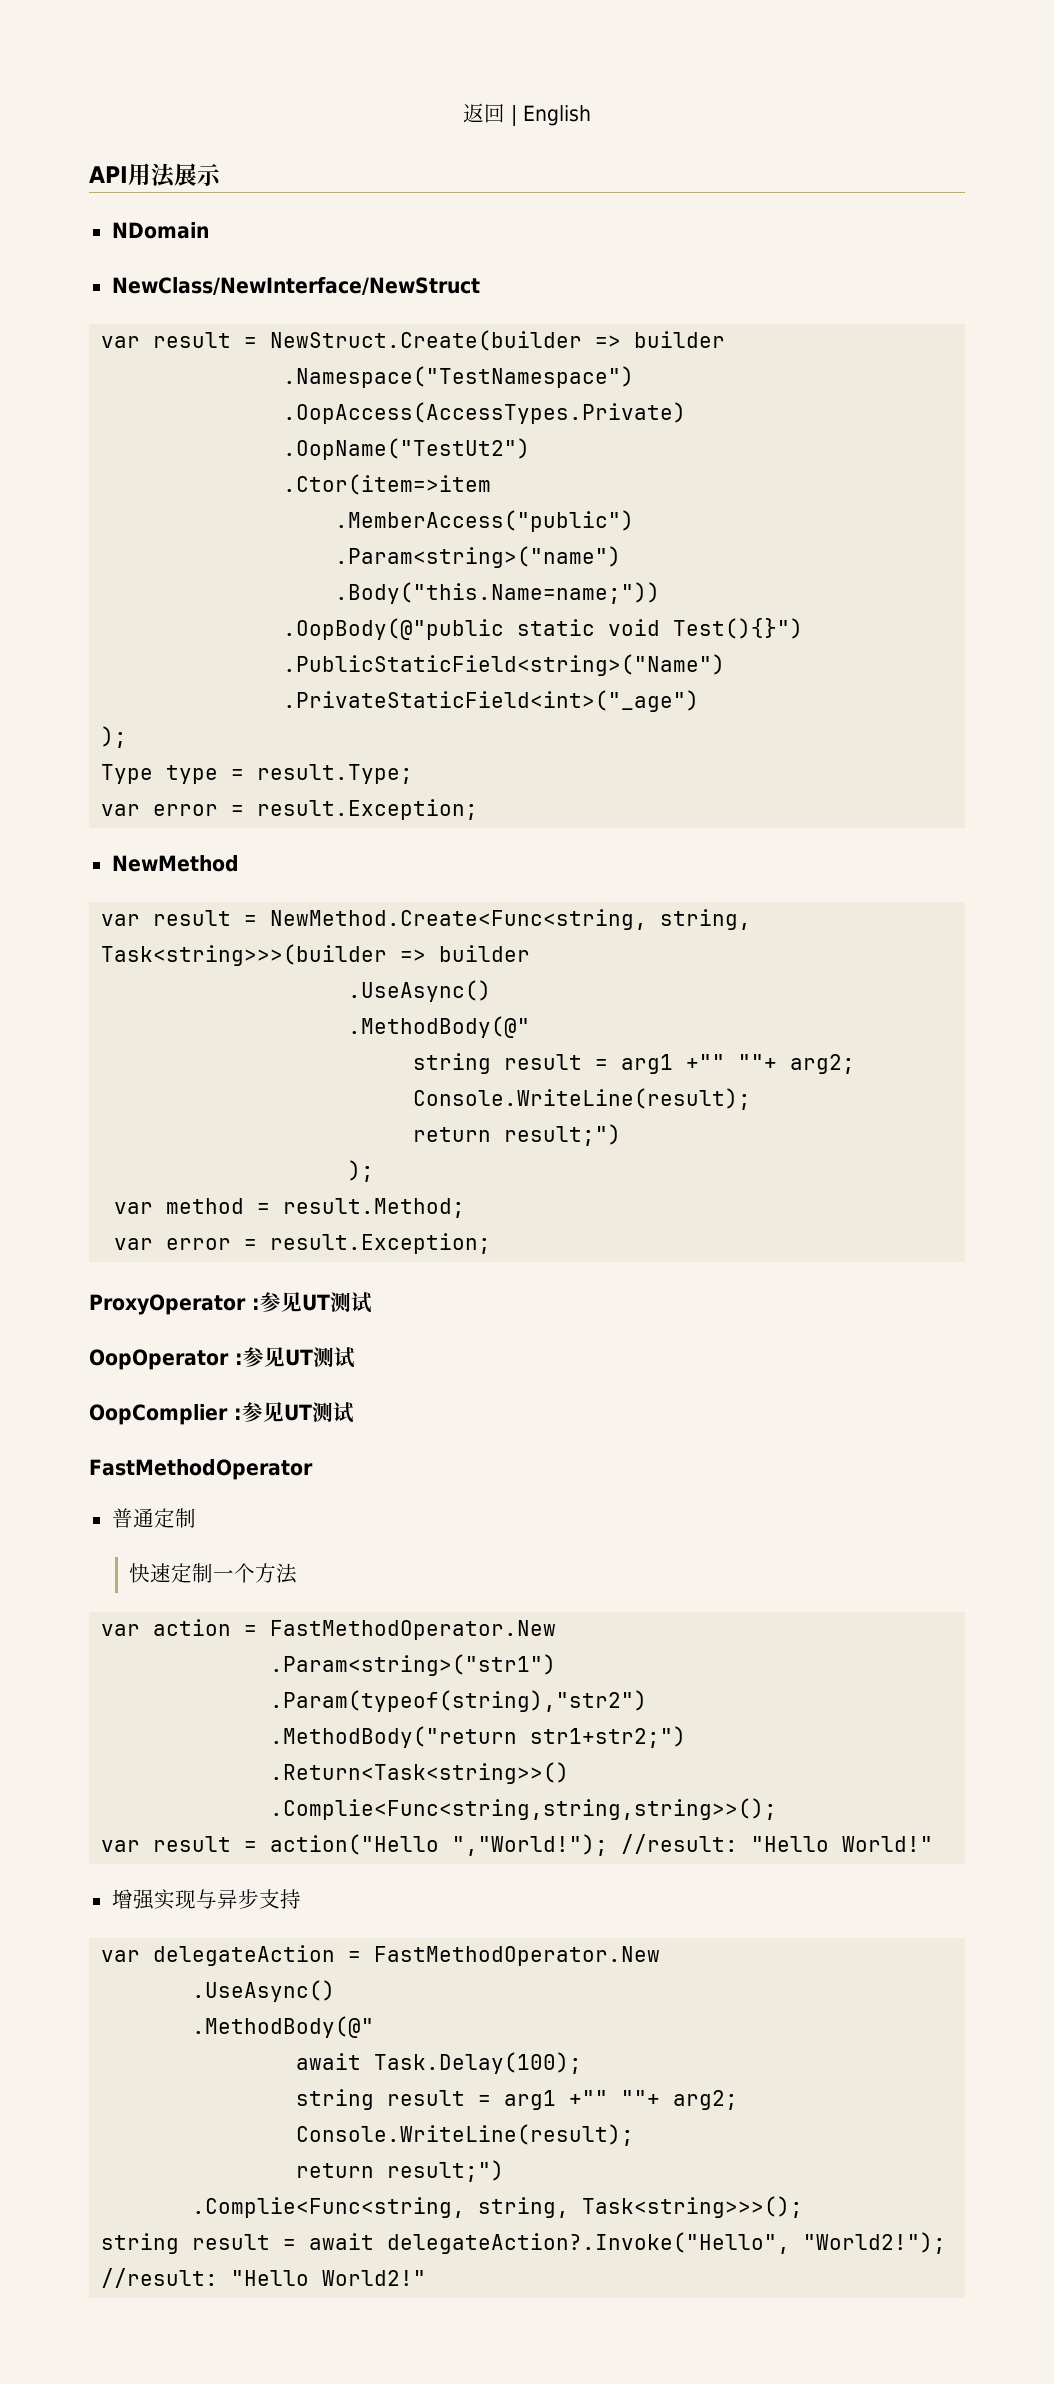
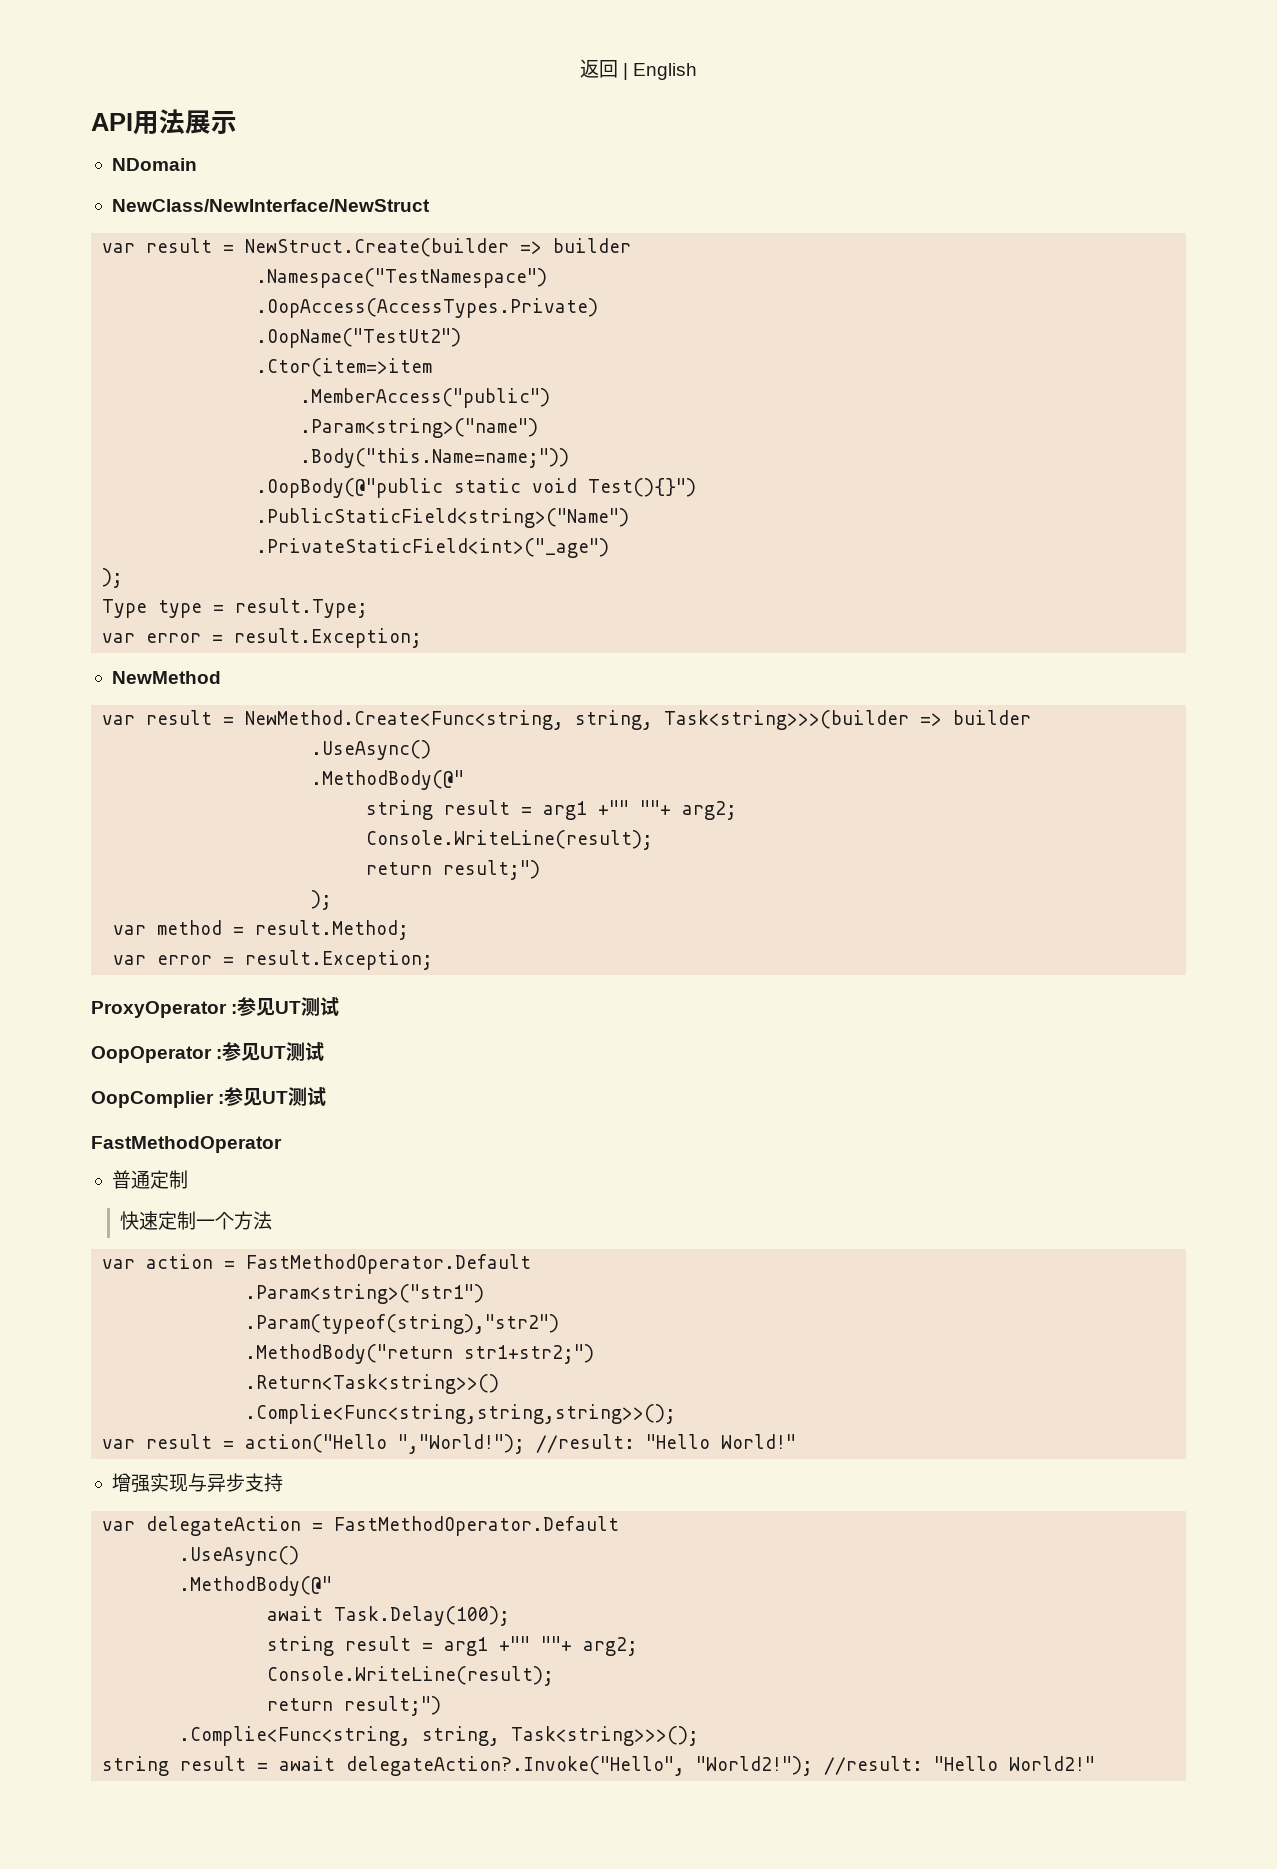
[270,1620,557,1640] FastMethodOperator.New -> [246,1254,532,1274] FastMethodOperator.Default
[374,1946,661,1966] FastMethodOperator.New -> [334,1516,620,1536] FastMethodOperator.Default

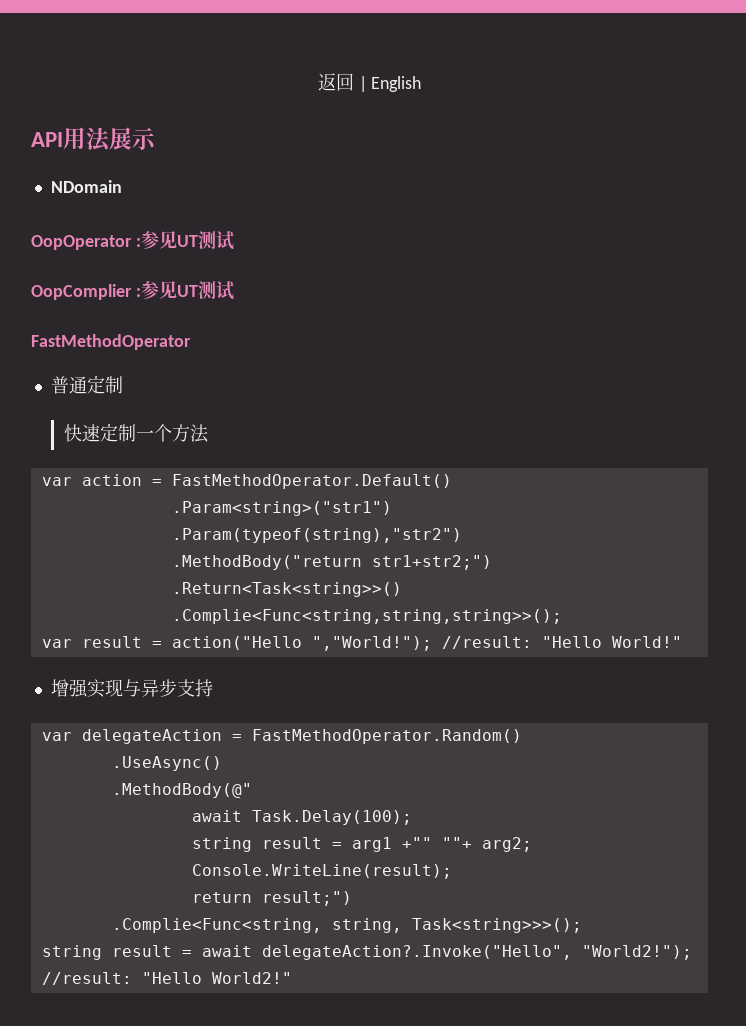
[111,199,430,212] [102,238,632,257] [256,268,548,288] [256,298,599,318] [256,328,462,348] [256,358,433,377] [300,388,551,408] [300,418,539,438] [300,448,570,468] [256,478,697,498] [256,508,630,528] [256,538,610,558] [102,568,124,588] [102,598,369,618] [102,628,423,648] [111,671,221,684] [102,710,1032,730] [311,740,432,760] [311,770,465,790] [366,800,738,820] [366,830,654,850] [366,860,541,880] [311,890,333,910] [113,920,410,940] [113,950,434,970] [91,997,340,1018] // NewClass/NewInterface/NewStruct // var result = NewStruct.Create(builder => builder // .Namespace("TestNamespace") // .OopAccess(AccessTypes.Private) // .OopName("TestUt2") // .Ctor(item=>item // .MemberAccess("public") // .Param<string>("name") // .Body("this.Name=name;")) // .OopBody(@"public static void Test(){}") // .PublicStaticField<string>("Name") // .PrivateStaticField<int>("_age") // ); // Type type = result.Type; // var error = result.Exception; // NewMethod // var result = NewMethod.Create<Func<string, string, Task<string>>>(builder => builder // .UseAsync() // .MethodBody(@" // string result = arg1 +"" ""+ arg2; // Console.WriteLine(result); // return result;") // ); // var method = result.Method; // var error = result.Exception; // ProxyOperator :参见UT测试 -> (122, 186) none
[246,1254,532,1274] FastMethodOperator.Default -> [171,474,452,489] FastMethodOperator.Default()
[334,1516,620,1536] FastMethodOperator.Default -> [251,729,522,744] FastMethodOperator.Random()

